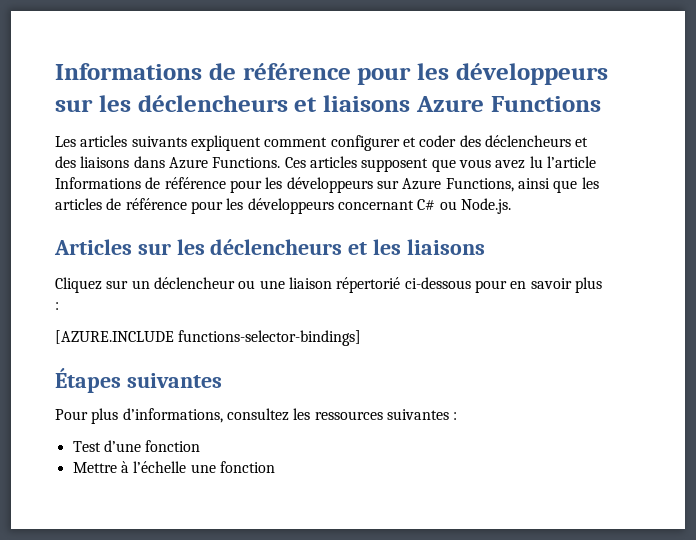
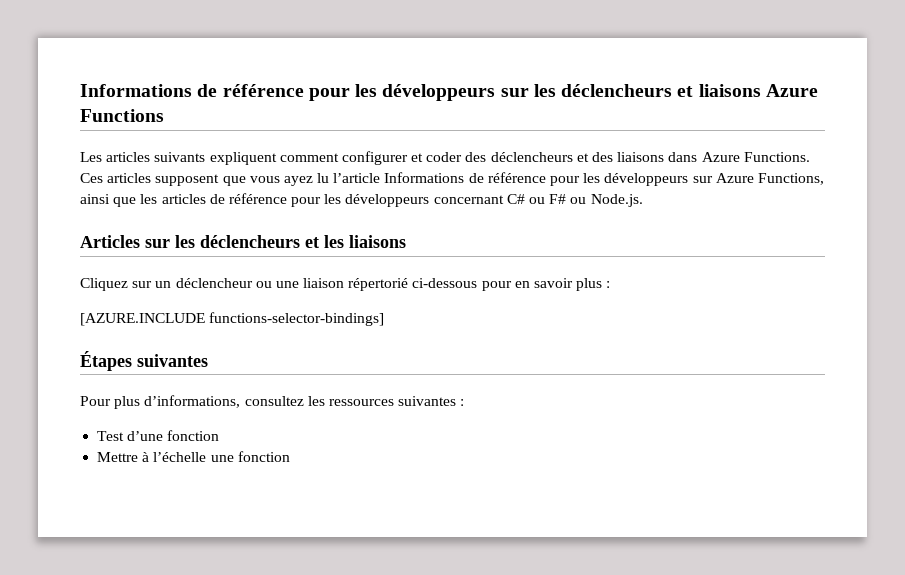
[495,160,526,169] avez -> [283,176,313,186] ayez
(457, 205) none -> [549,194,587,204] F# ou

